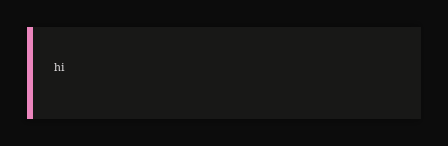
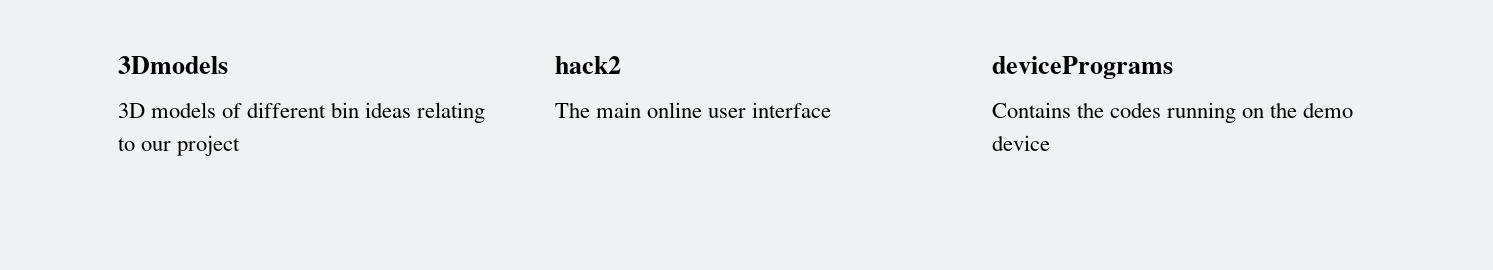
[54,63,65,71] hi -> [118,56,228,74] [118,102,486,123] [118,135,241,156] [555,56,621,74] [555,102,832,118] [992,56,1173,79] [992,102,1354,123] [992,135,1050,151] 3Dmodels // 3D models of different bin ideas relating to our project // hack2 // The main online user interface // devicePrograms // Contains the codes running on the demo device

